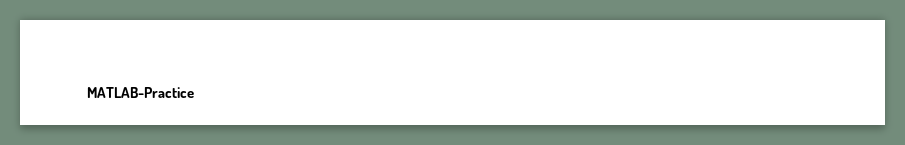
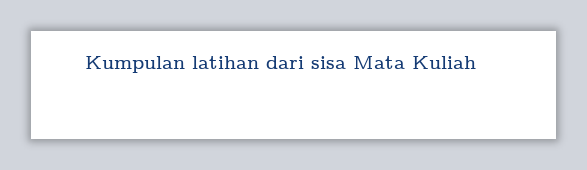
[87,87,194,98] MATLAB-Practice -> [85,56,476,73] Kumpulan latihan dari sisa Mata Kuliah

